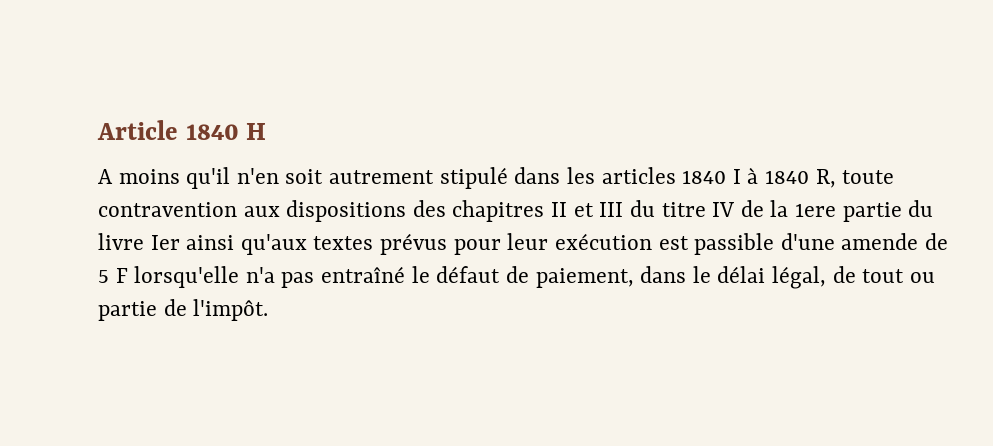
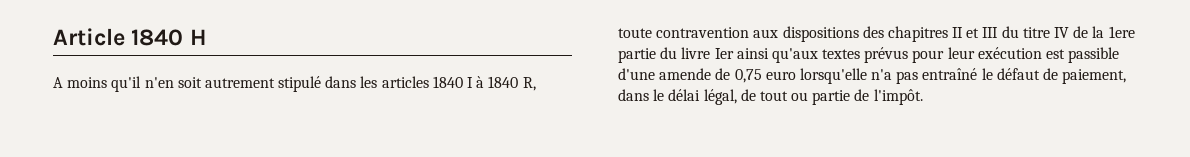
[98,268,128,283] 5 F -> [734,69,796,83] 0,75 euro

